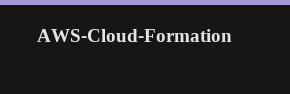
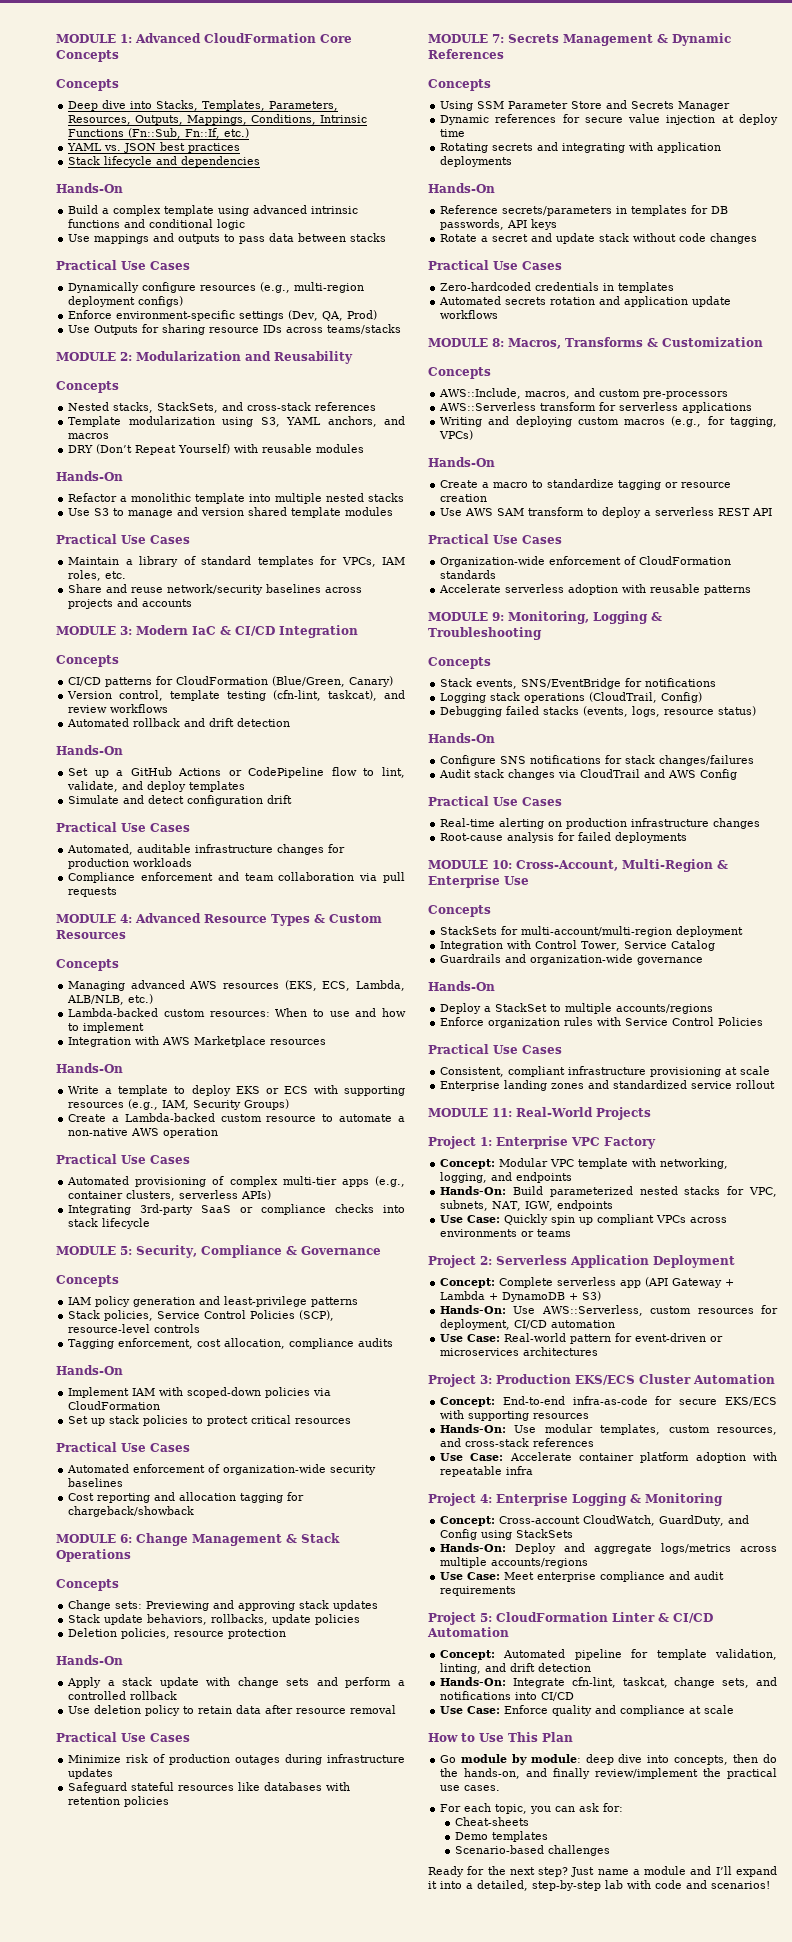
[37,29,232,42] AWS-Cloud-Formation -> [56,33,352,43] [56,50,119,62] [56,79,119,91] [68,100,339,111] [68,114,368,125] [68,128,250,139] [67,142,241,153] [68,156,261,167] [56,183,123,193] [68,205,359,216] [68,219,246,230] [68,233,387,244] [56,260,190,270] [68,282,365,293] [68,296,184,307] [68,310,378,321] [68,324,402,335] [56,351,353,364] [56,381,119,393] [68,402,377,413] [68,416,405,427] [68,433,110,439] [68,444,365,455] [56,471,123,481] [68,493,405,504] [68,507,394,518] [56,534,190,544] [68,556,406,567] [68,570,127,581] [68,584,363,595] [68,598,193,609] [56,625,358,638] [56,655,119,667] [68,676,394,687] [67,690,405,701] [68,704,169,713] [67,718,291,727] [56,745,123,755] [68,767,405,778] [67,781,246,792] [68,795,293,806] [56,822,190,832] [67,844,346,855] [68,858,193,869] [68,872,405,883] [68,887,118,897] [56,913,382,926] [56,930,126,939] [56,959,119,971] [68,980,405,991] [67,994,154,1005] [68,1008,406,1017] [68,1022,145,1033] [68,1036,327,1047] [56,1063,123,1073] [68,1085,405,1096] [68,1099,290,1110] [68,1113,405,1122] [68,1128,219,1138] [56,1154,190,1164] [67,1176,405,1187] [68,1190,272,1201] [68,1204,405,1215] [68,1218,151,1229] [56,1245,381,1258] [56,1275,119,1287] [68,1296,359,1307] [68,1310,335,1321] [68,1324,201,1333] [68,1338,394,1349] [56,1365,123,1375] [68,1387,332,1398] [68,1401,161,1410] [68,1415,352,1426] [56,1442,190,1452] [67,1464,377,1475] [68,1478,124,1487] [68,1492,305,1503] [68,1506,195,1517] [56,1533,340,1546] [56,1549,131,1562] [56,1579,119,1591] [68,1600,379,1611] [68,1614,361,1625] [68,1628,287,1639] [56,1655,123,1665] [67,1677,405,1688] [68,1691,178,1700] [68,1705,397,1716] [56,1732,190,1742] [68,1754,405,1765] [68,1768,114,1779] [68,1782,351,1793] [68,1796,170,1807] [428,33,731,46] [428,49,504,59] [428,79,491,91] [440,100,731,111] [440,114,778,125] [440,129,466,137] [440,142,722,153] [440,156,513,167] [428,183,495,193] [440,205,729,216] [440,219,558,230] [440,233,758,244] [428,260,562,270] [440,282,675,293] [439,296,732,307] [440,310,499,319] [428,337,763,349] [428,367,491,379] [439,388,729,399] [439,402,753,413] [440,416,777,427] [439,430,474,440] [428,457,495,467] [440,479,732,490] [440,494,488,502] [440,507,773,518] [428,534,562,544] [440,556,732,567] [440,570,497,579] [439,584,752,595] [428,611,662,624] [428,627,542,640] [428,657,491,669] [440,678,717,689] [440,692,703,703] [440,706,757,717] [428,733,495,743] [440,755,755,766] [439,769,738,780] [428,796,562,806] [440,818,761,829] [440,832,688,843] [428,859,728,872] [428,875,529,888] [428,905,491,917] [440,926,744,937] [440,940,716,951] [440,954,704,965] [428,981,495,991] [440,1003,714,1014] [440,1017,764,1028] [428,1044,562,1054] [440,1066,771,1077] [440,1080,776,1091] [428,1107,651,1120] [428,1136,656,1149] [440,1158,729,1169] [440,1172,573,1183] [440,1186,777,1197] [440,1200,614,1211] [440,1214,728,1225] [440,1229,572,1237] [428,1255,735,1268] [440,1277,735,1288] [440,1291,602,1302] [440,1305,778,1316] [440,1319,616,1330] [440,1333,724,1344] [440,1347,599,1356] [428,1374,775,1387] [440,1396,777,1407] [440,1410,590,1421] [440,1424,777,1435] [440,1438,595,1447] [440,1452,777,1463] [440,1466,534,1477] [428,1493,723,1506] [440,1515,750,1526] [440,1529,574,1540] [440,1543,777,1554] [440,1557,589,1568] [440,1571,725,1582] [440,1586,517,1596] [428,1612,713,1625] [427,1627,509,1637] [440,1649,777,1660] [440,1663,592,1674] [440,1677,777,1688] [440,1691,575,1701] [440,1705,735,1716] [428,1732,573,1742] [440,1754,777,1765] [440,1768,777,1779] [440,1785,501,1791] [440,1803,624,1814] [455,1817,530,1826] [455,1831,549,1842] [455,1845,611,1856] [428,1866,777,1877] [428,1880,770,1891] MODULE 1: Advanced CloudFormation Core Concepts // Concepts // Deep dive into Stacks, Templates, Parameters, Resources, Outputs, Mappings, Conditions, Intrinsic Functions (Fn::Sub, Fn::If, etc.) // YAML vs. JSON best practices // Stack lifecycle and dependencies // Hands-On // Build a complex template using advanced intrinsic functions and conditional logic // Use mappings and outputs to pass data between stacks // Practical Use Cases // Dynamically configure resources (e.g., multi-region deployment configs) // Enforce environment-specific settings (Dev, QA, Prod) // Use Outputs for sharing resource IDs across teams/stacks // MODULE 2: Modularization and Reusability // Concepts // Nested stacks, StackSets, and cross-stack references // Template modularization using S3, YAML anchors, and macros // DRY (Don’t Repeat Yourself) with reusable modules // Hands-On // Refactor a monolithic template into multiple nested stacks // Use S3 to manage and version shared template modules // Practical Use Cases // Maintain a library of standard templates for VPCs, IAM roles, etc. // Share and reuse network/security baselines across projects and accounts // MODULE 3: Modern IaC & CI/CD Integration // Concepts // CI/CD patterns for CloudFormation (Blue/Green, Canary) // Version control, template testing (cfn-lint, taskcat), and review workflows // Automated rollback and drift detection // Hands-On // Set up a GitHub Actions or CodePipeline flow to lint, validate, and deploy templates // Simulate and detect configuration drift // Practical Use Cases // Automated, auditable infrastructure changes for production workloads // Compliance enforcement and team collaboration via pull requests // MODULE 4: Advanced Resource Types & Custom Resources // Concepts // Managing advanced AWS resources (EKS, ECS, Lambda, ALB/NLB, etc.) // Lambda-backed custom resources: When to use and how to implement // Integration with AWS Marketplace resources // Hands-On // Write a template to deploy EKS or ECS with supporting resources (e.g., IAM, Security Groups) // Create a Lambda-backed custom resource to automate a non-native AWS operation // Practical Use Cases // Automated provisioning of complex multi-tier apps (e.g., container clusters, serverless APIs) // Integrating 3rd-party SaaS or compliance checks into stack lifecycle // MODULE 5: Security, Compliance & Governance // Concepts // IAM policy generation and least-privilege patterns // Stack policies, Service Control Policies (SCP), resource-level controls // Tagging enforcement, cost allocation, compliance audits // Hands-On // Implement IAM with scoped-down policies via CloudFormation // Set up stack policies to protect critical resources // Practical Use Cases // Automated enforcement of organization-wide security baselines // Cost reporting and allocation tagging for chargeback/showback // MODULE 6: Change Management & Stack Operations // Concepts // Change sets: Previewing and approving stack updates // Stack update behaviors, rollbacks, update policies // Deletion policies, resource protection // Hands-On // Apply a stack update with change sets and perform a controlled rollback // Use deletion policy to retain data after resource removal // Practical Use Cases // Minimize risk of production outages during infrastructure updates // Safeguard stateful resources like databases with retention policies // MODULE 7: Secrets Management & Dynamic References // Concepts // Using SSM Parameter Store and Secrets Manager // Dynamic references for secure value injection at deploy time // Rotating secrets and integrating with application deployments // Hands-On // Reference secrets/parameters in templates for DB passwords, API keys // Rotate a secret and update stack without code changes // Practical Use Cases // Zero-hardcoded credentials in templates // Automated secrets rotation and application update workflows // MODULE 8: Macros, Transforms & Customization // Concepts // AWS::Include, macros, and custom pre-processors // AWS::Serverless transform for serverless applications // Writing and deploying custom macros (e.g., for tagging, VPCs) // Hands-On // Create a macro to standardize tagging or resource creation // Use AWS SAM transform to deploy a serverless REST API // Practical Use Cases // Organization-wide enforcement of CloudFormation standards // Accelerate serverless adoption with reusable patterns // MODULE 9: Monitoring, Logging & Troubleshooting // Concepts // Stack events, SNS/EventBridge for notifications // Logging stack operations (CloudTrail, Config) // Debugging failed stacks (events, logs, resource status) // Hands-On // Configure SNS notifications for stack changes/failures // Audit stack changes via CloudTrail and AWS Config // Practical Use Cases // Real-time alerting on production infrastructure changes // Root-cause analysis for failed deployments // MODULE 10: Cross-Account, Multi-Region & Enterprise Use // Concepts // StackSets for multi-account/multi-region deployment // Integration with Control Tower, Service Catalog // Guardrails and organization-wide governance // Hands-On // Deploy a StackSet to multiple accounts/regions // Enforce organization rules with Service Control Policies // Practical Use Cases // Consistent, compliant infrastructure provisioning at scale // Enterprise landing zones and standardized service rollout // MODULE 11: Real-World Projects // Project 1: Enterprise VPC Factory // Concept: Modular VPC template with networking, logging, and endpoints // Hands-On: Build parameterized nested stacks for VPC, subnets, NAT, IGW, endpoints // Use Case: Quickly spin up compliant VPCs across environments or teams // Project 2: Serverless Application Deployment // Concept: Complete serverless app (API Gateway + Lambda + DynamoDB + S3) // Hands-On: Use AWS::Serverless, custom resources for deployment, CI/CD automation // Use Case: Real-world pattern for event-driven or microservices architectures // Project 3: Production EKS/ECS Cluster Automation // Concept: End-to-end infra-as-code for secure EKS/ECS with supporting resources // Hands-On: Use modular templates, custom resources, and cross-stack references // Use Case: Accelerate container platform adoption with repeatable infra // Project 4: Enterprise Logging & Monitoring // Concept: Cross-account CloudWatch, GuardDuty, and Config using StackSets // Hands-On: Deploy and aggregate logs/metrics across multiple accounts/regions // Use Case: Meet enterprise compliance and audit requirements // Project 5: CloudFormation Linter & CI/CD Automation // Concept: Automated pipeline for template validation, linting, and drift detection // Hands-On: Integrate cfn-lint, taskcat, change sets, and notifications into CI/CD // Use Case: Enforce quality and compliance at scale // How to Use This Plan // Go module by module: deep dive into concepts, then do the hands-on, and finally review/implement the practical use cases. // For each topic, you can ask for: // Cheat-sheets // Demo templates // Scenario-based challenges // Ready for the next step? Just name a module and I’ll expand it into a detailed, step-by-step lab with code and scenarios!

